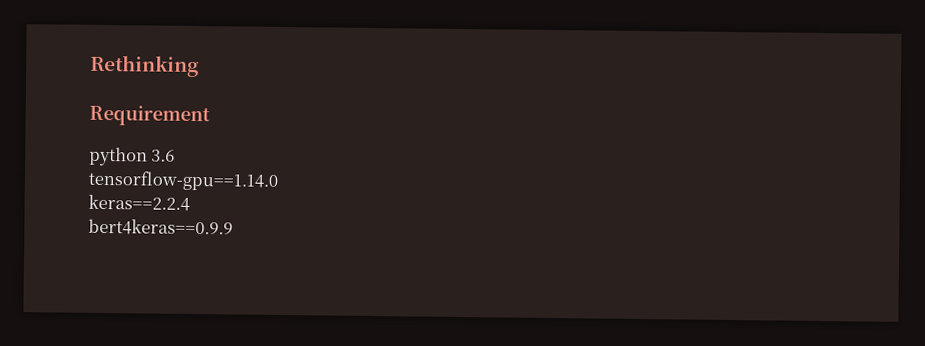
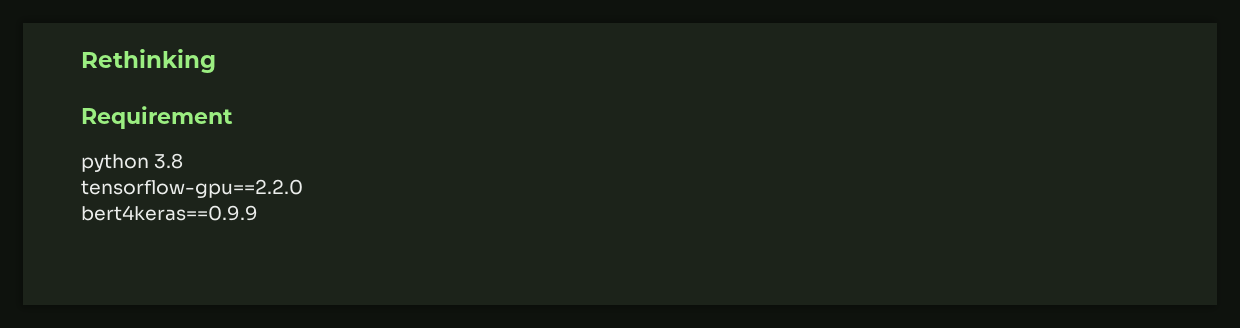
[151,149,176,162] [88,170,278,191] [88,194,190,211] 3.6 // tensorflow-gpu==1.14.0 // keras==2.2.4 -> [154,153,184,169] [81,179,303,198] 3.8 // tensorflow-gpu==2.2.0

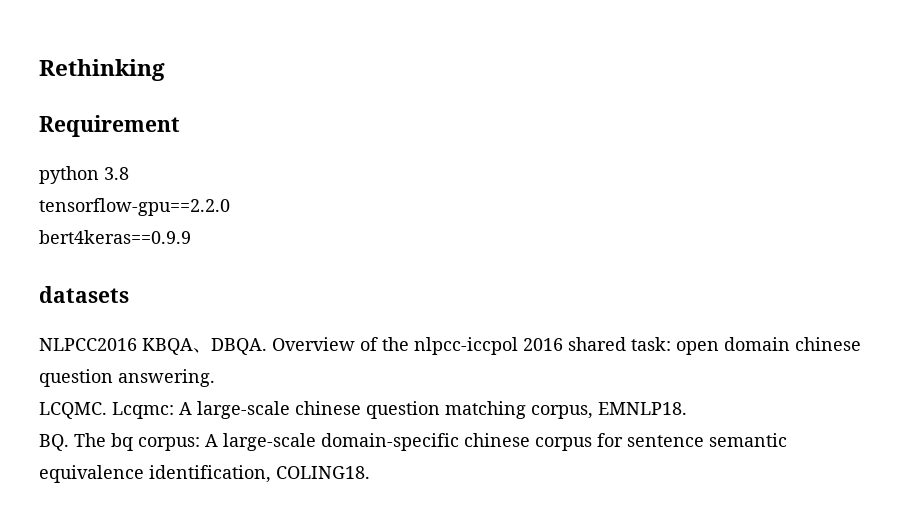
(258, 213) none -> [39,286,129,303] [39,337,861,355] [39,369,215,387] [39,401,687,419] [39,433,787,451] [39,465,370,483] // datasets // NLPCC2016 KBQA、DBQA. Overview of the nlpcc-iccpol 2016 shared task: open domain chinese question answering. // LCQMC. Lcqmc: A large-scale chinese question matching corpus, EMNLP18. // BQ. The bq corpus: A large-scale domain-specific chinese corpus for sentence semantic equivalence identification, COLING18.

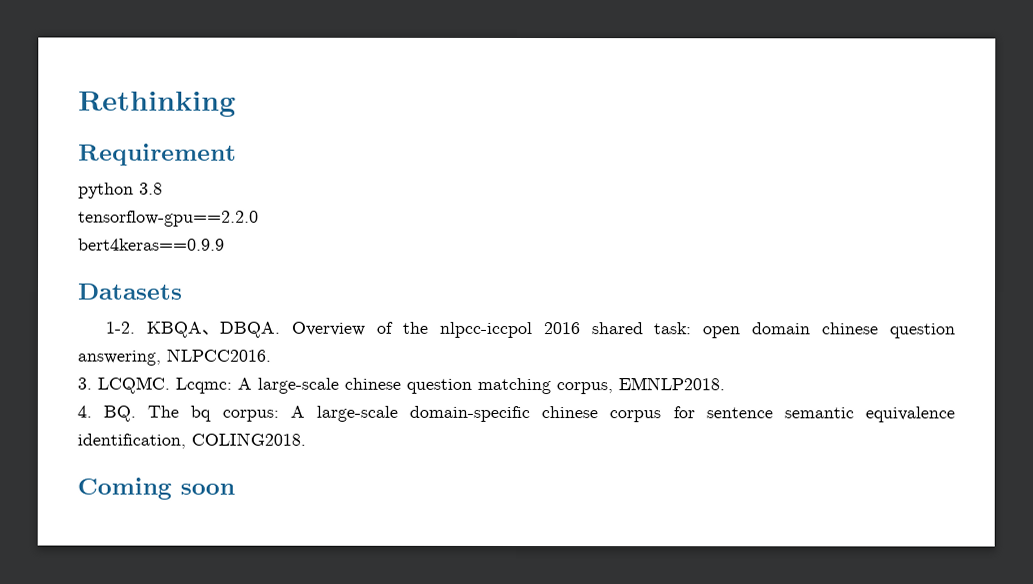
[39,286,129,303] [39,338,137,351] datasets // NLPCC2016 -> [77,283,183,300] [105,321,136,334] Datasets // 1-2.
[118,369,215,387] answering. // -> [77,348,271,366] [77,377,92,390] answering, NLPCC2016. // 3.
[598,402,687,415] EMNLP18. // -> [618,377,725,391] [77,405,92,418] EMNLP2018. // 4.
[276,466,370,479] COLING18. -> [191,432,306,446] [77,477,235,500] COLING2018. // Coming soon

